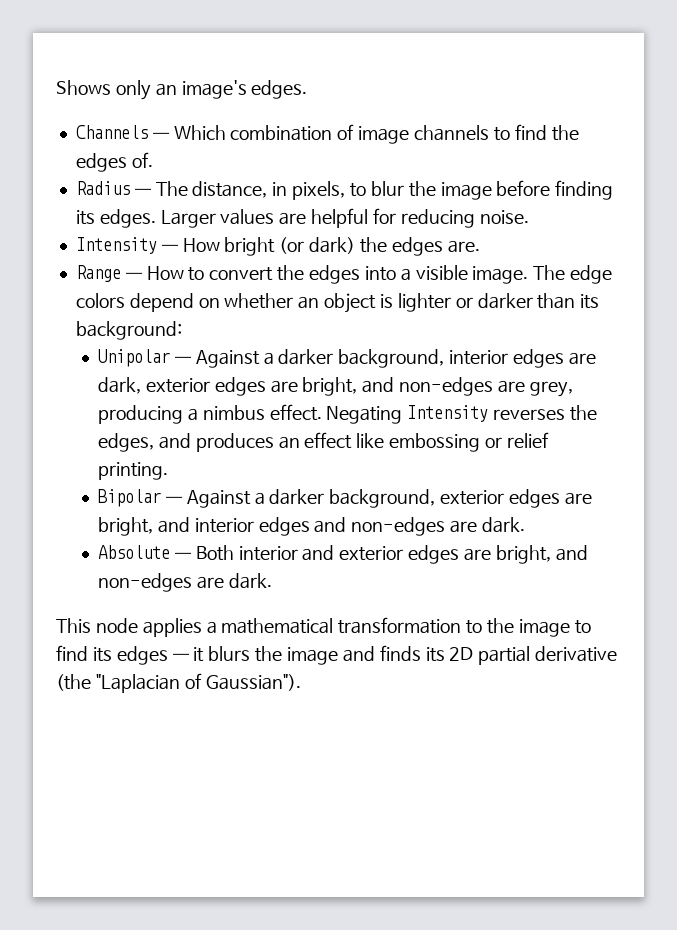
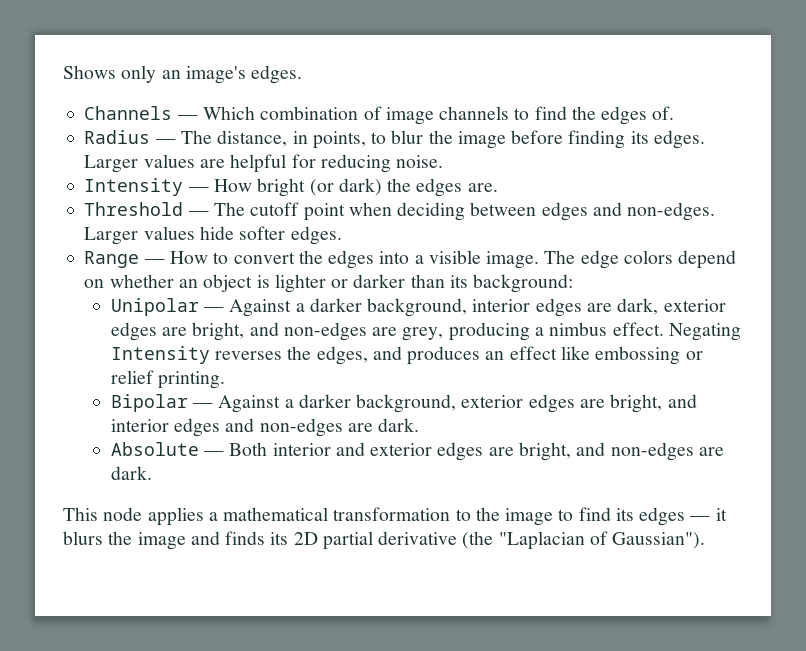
[292,181,346,200] pixels, -> [312,131,366,149] points,
(480, 246) none -> [84,202,716,221] [84,226,342,245] // Threshold — The cutoff point when deciding between edges and non-edges. Larger values hide softer edges.

